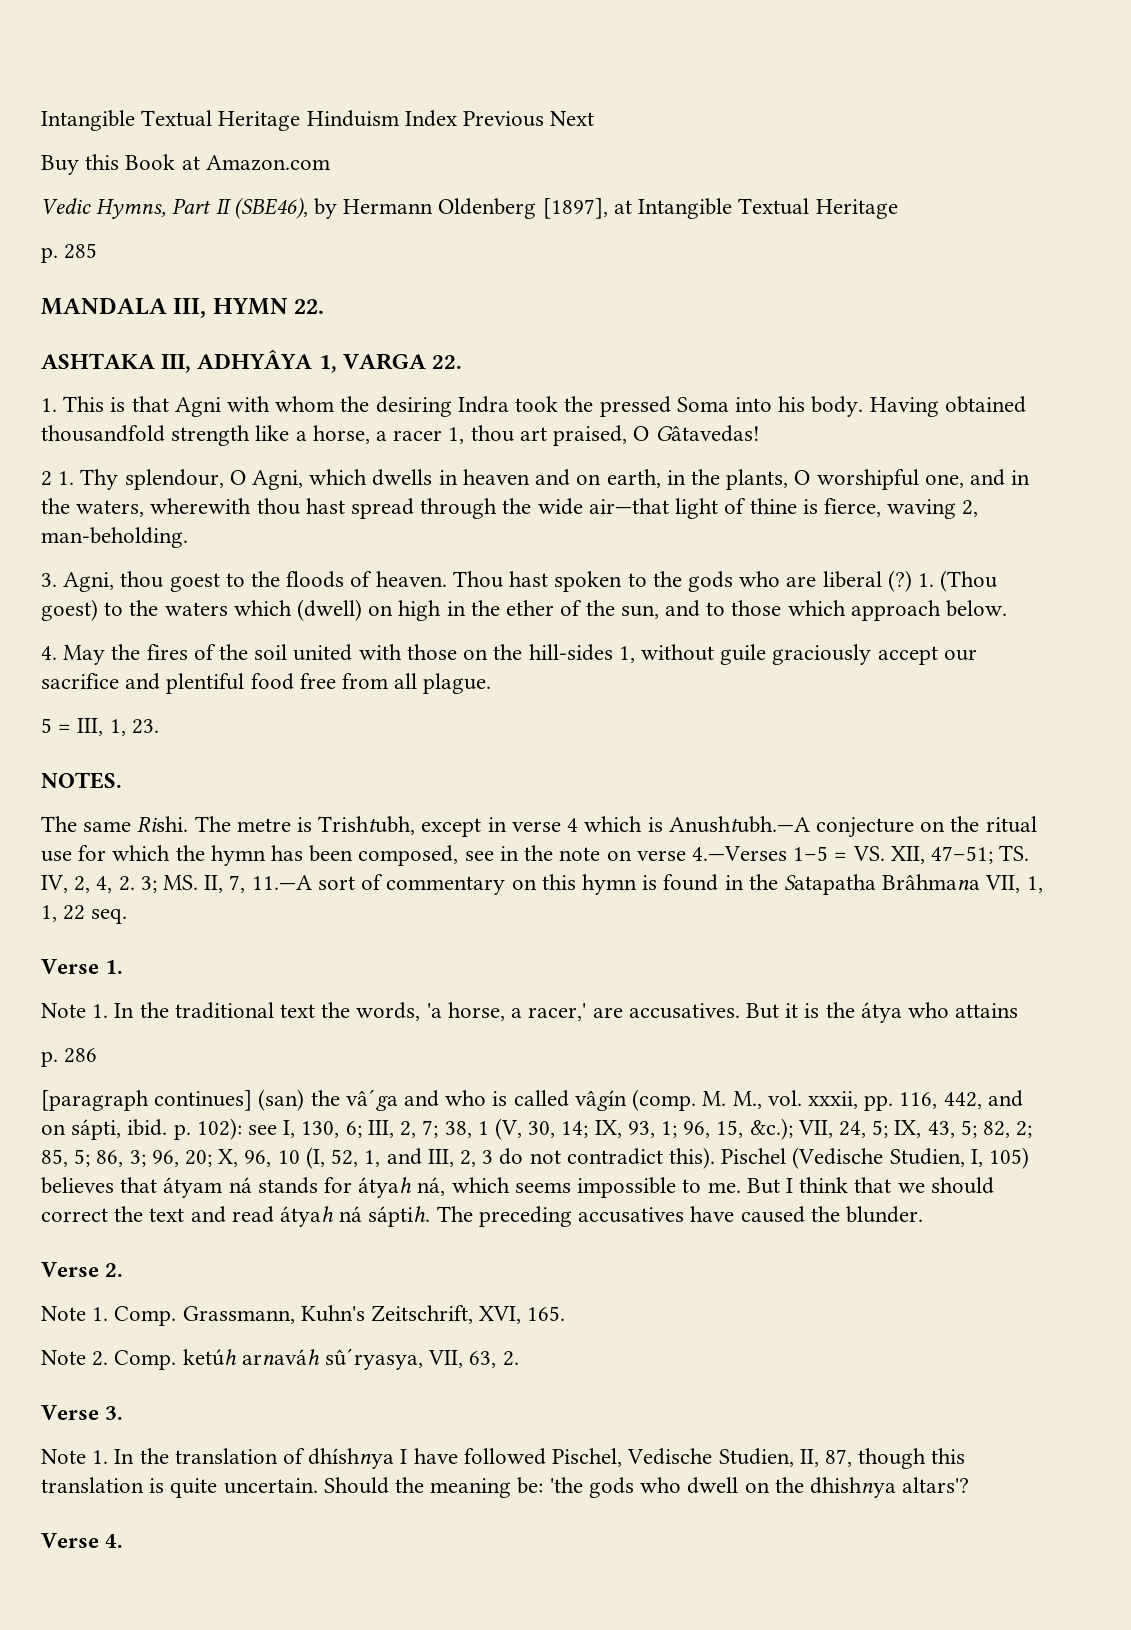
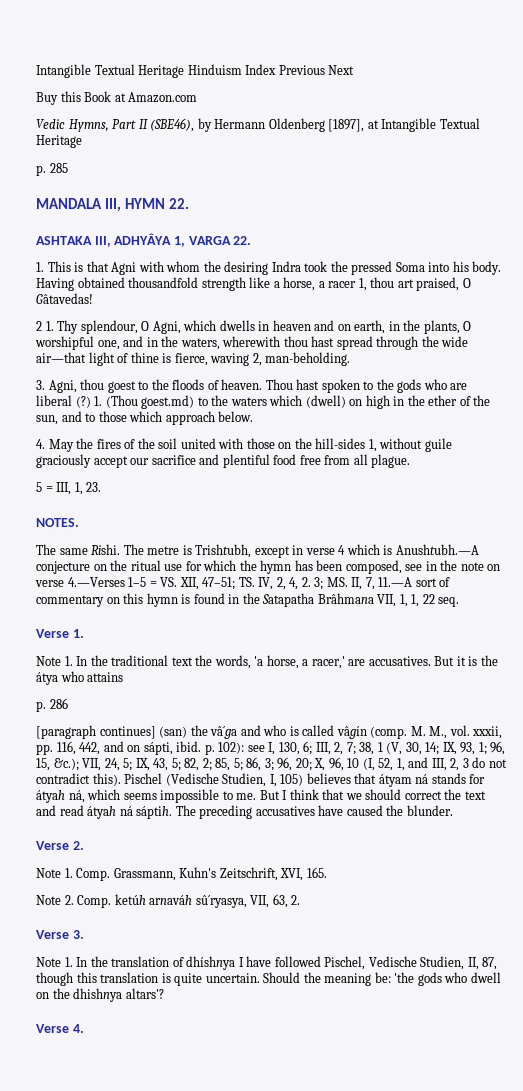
[41,599,98,621] goest) -> [141,395,195,409] goest.md)

